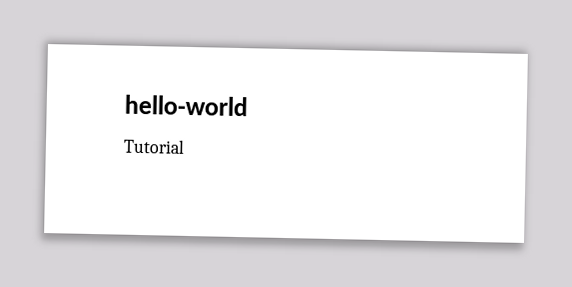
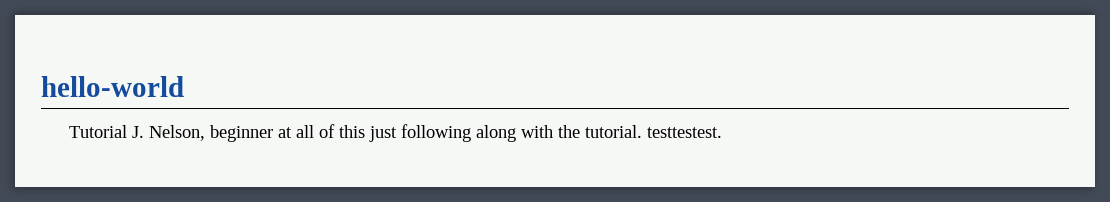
(185, 146) none -> [131,124,722,142] J. Nelson, beginner at all of this just following along with the tutorial. testtestest.

